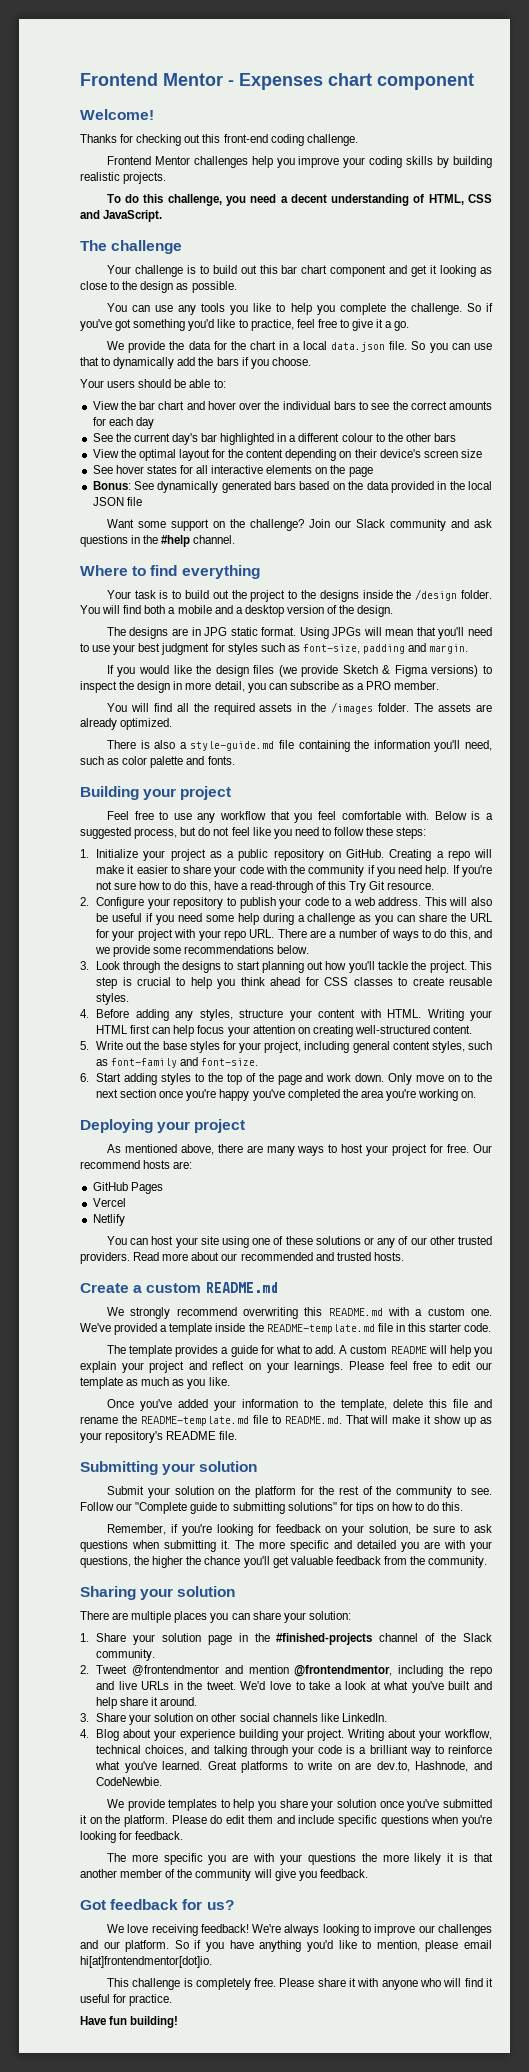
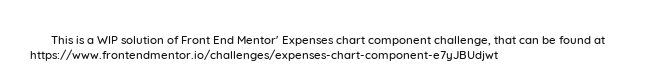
[80,73,474,90] [80,109,154,120] [80,134,358,146] [106,156,493,168] [80,172,167,184] [106,194,492,206] [80,210,163,222] [80,240,183,254] [106,265,492,277] [80,281,237,293] [106,303,493,315] [80,319,410,331] [106,341,492,353] [80,357,311,369] [80,379,226,388] [92,401,492,410] [92,417,154,429] [92,433,457,445] [92,449,482,461] [92,465,373,477] [92,481,493,493] [92,497,142,506] [106,519,493,531] [80,535,236,547] [80,565,260,579] [106,589,493,602] [80,605,394,617] [106,627,493,639] [80,643,469,655] [106,665,493,677] [80,681,440,693] [106,702,492,715] [80,718,173,730] [106,740,493,752] [80,756,235,768] [80,786,232,800] [106,811,493,823] [80,827,427,839] [80,849,492,861] [96,865,492,877] [96,881,435,893] [80,897,492,909] [96,913,493,925] [96,929,492,941] [95,945,310,957] [80,961,492,973] [96,977,492,989] [96,993,130,1005] [80,1009,492,1021] [96,1025,473,1037] [80,1041,492,1053] [96,1057,259,1068] [80,1073,492,1085] [96,1089,477,1101] [80,1119,246,1133] [106,1144,492,1156] [80,1160,193,1169] [92,1182,163,1194] [92,1198,126,1207] [92,1214,125,1226] [106,1236,492,1248] [80,1252,404,1264] [80,1282,278,1293] [106,1307,493,1319] [80,1323,492,1335] [106,1345,492,1357] [80,1361,493,1373] [80,1377,230,1389] [106,1399,492,1411] [80,1415,493,1427] [80,1431,238,1443] [80,1461,258,1475] [106,1486,493,1498] [80,1502,464,1514] [106,1524,492,1536] [80,1540,492,1552] [80,1556,488,1568] [80,1586,236,1600] [80,1611,351,1623] [80,1633,492,1645] [96,1649,156,1661] [80,1665,492,1677] [96,1681,492,1693] [96,1697,198,1709] [80,1713,387,1725] [80,1729,492,1741] [96,1745,492,1757] [95,1761,492,1773] [96,1777,163,1786] [106,1799,492,1811] [80,1815,492,1827] [80,1831,184,1843] [106,1853,494,1865] [80,1869,368,1881] [80,1899,234,1910] [106,1924,492,1936] [80,1940,493,1952] [80,1956,212,1968] [106,1978,494,1990] [80,1994,173,2006] [80,2016,179,2028] Frontend Mentor - Expenses chart component // Welcome! // Thanks for checking out this front-end coding challenge. // Frontend Mentor challenges help you improve your coding skills by building realistic projects. // To do this challenge, you need a decent understanding of HTML, CSS and JavaScript. // The challenge // Your challenge is to build out this bar chart component and get it looking as close to the design as possible. // You can use any tools you like to help you complete the challenge. So if you've got something you'd like to practice, feel free to give it a go. // We provide the data for the chart in a local data.json file. So you can use that to dynamically add the bars if you choose. // Your users should be able to: // View the bar chart and hover over the individual bars to see the correct amounts for each day // See the current day's bar highlighted in a different colour to the other bars // View the optimal layout for the content depending on their device's screen size // See hover states for all interactive elements on the page // Bonus: See dynamically generated bars based on the data provided in the local JSON file // Want some support on the challenge? Join our Slack community and ask questions in the #help channel. // Where to find everything // Your task is to build out the project to the designs inside the /design folder. You will find both a mobile and a desktop version of the design. // The designs are in JPG static format. Using JPGs will mean that you'll need to use your best judgment for styles such as font-size, padding and margin. // If you would like the design files (we provide Sketch & Figma versions) to inspect the design in more detail, you can subscribe as a PRO member. // You will find all the required assets in the /images folder. The assets are already optimized. // There is also a style-guide.md file containing the information you'll need, such as color palette and fonts. // Building your project // Feel free to use any workflow that you feel comfortable with. Below is a suggested process, but do not feel like you need to follow these steps: // 1. Initialize your project as a public repository on GitHub. Creating a repo will make it easier to share your code with the community if you need help. If you're not sure how to do this, have a read-through of this Try Git resource. // 2. Configure your repository to publish your code to a web address. This will also be useful if you need some help during a challenge as you can share the URL for your project with your repo URL. There are a number of ways to do this, and we provide some recommendations below. // 3. Look through the designs to start planning out how you'll tackle the project. This step is crucial to help you think ahead for CSS classes to create reusable styles. // 4. Before adding any styles, structure your content with HTML. Writing your HTML first can help focus your attention on creating well-structured content. // 5. Write out the base styles for your project, including general content styles, such as font-family and font-size. // 6. Start adding styles to the top of the page and work down. Only move on to the next section once you're happy you've completed the area you're working on. // Deploying your project // As mentioned above, there are many ways to host your project for free. Our recommend hosts are: // GitHub Pages // Vercel // Netlify // You can host your site using one of these solutions or any of our other trusted providers. Read more about our recommended and trusted hosts. // Create a custom README.md // We strongly recommend overwriting this README.md with a custom one. We've provided a template inside the README-template.md file in this starter code. // The template provides a guide for what to add. A custom README will help you explain your project and reflect on your learnings. Please feel free to edit our template as much as you like. // Once you've added your information to the template, delete this file and rename the README-template.md file to README.md. That will make it show up as your repository's README file. // Submitting your solution // Submit your solution on the platform for the rest of the community to see. Follow our "Complete guide to submitting solutions" for tips on how to do this. // Remember, if you're looking for feedback on your solution, be sure to ask questions when submitting it. The more specific and detailed you are with your questions, the higher the chance you'll get valuable feedback from the community. // Sharing your solution // There are multiple places you can share your solution: // 1. Share your solution page in the #finished-projects channel of the Slack community. // 2. Tweet @frontendmentor and mention @frontendmentor, including the repo and live URLs in the tweet. We'd love to take a look at what you've built and help share it around. // 3. Share your solution on other social channels like LinkedIn. // 4. Blog about your experience building your project. Writing about your workflow, technical choices, and talking through your code is a brilliant way to reinforce what you've learned. Great platforms to write on are dev.to, Hashnode, and CodeNewbie. // We provide templates to help you share your solution once you've submitted it on the platform. Please do edit them and include specific questions when you're looking for feedback. // The more specific you are with your questions the more likely it is that another member of the community will give you feedback. // Got feedback for us? // We love receiving feedback! We're always looking to improve our challenges and our platform. So if you have anything you'd like to mention, please email hi[at]frontendmentor[dot]io. // This challenge is completely free. Please share it with anyone who will find it useful for practice. // Have fun building! -> [50,36,606,46] [30,49,498,61] This is a WIP solution of Front End Mentor' Expenses chart component challenge, that can be found at https://www.frontendmentor.io/challenges/expenses-chart-component-e7yJBUdjwt

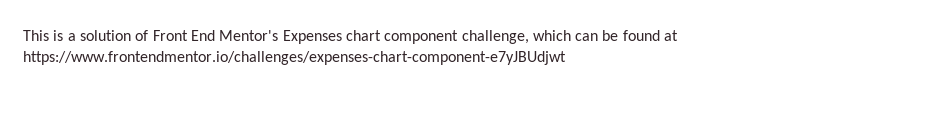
[96,36,118,44] WIP -> (76, 37) none
[237,36,279,44] Mentor' -> [219,30,279,41] Mentor's
[494,36,517,44] that -> [532,30,571,41] which

